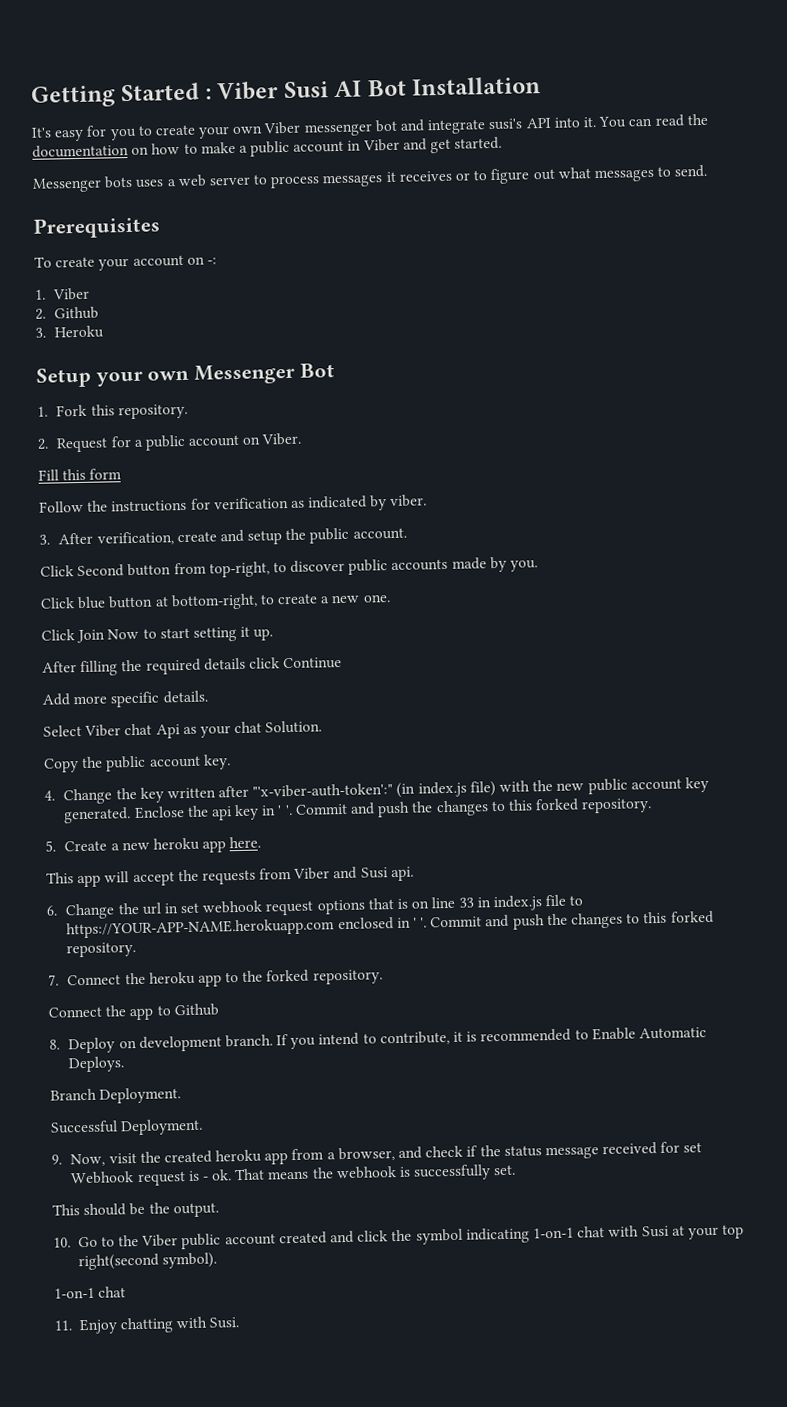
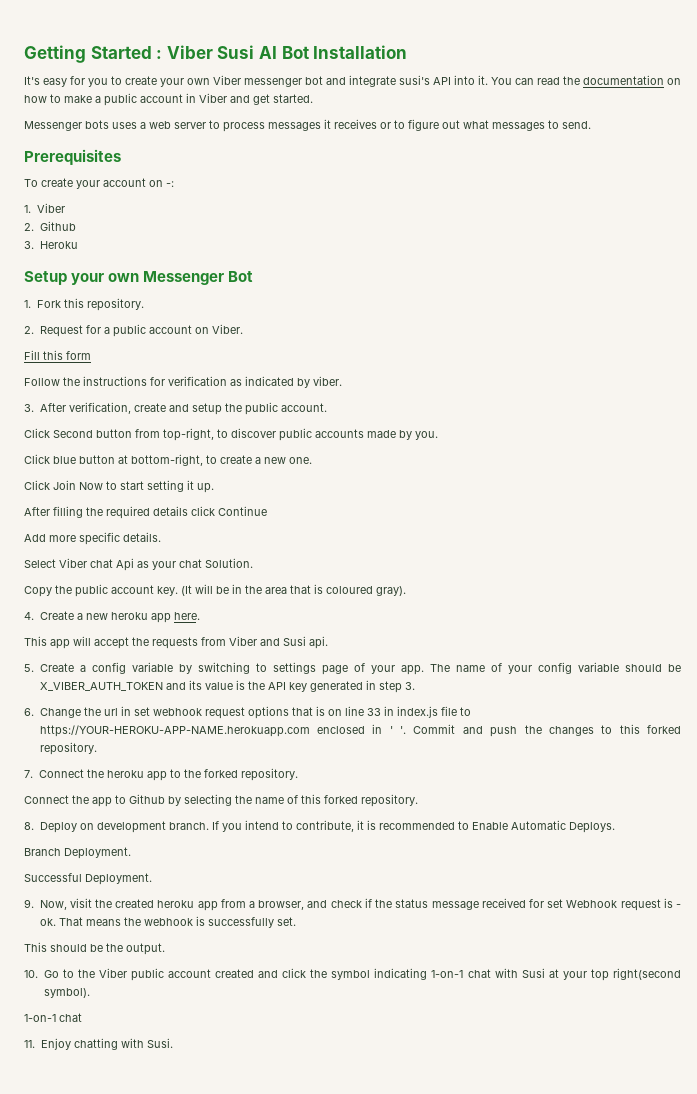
[44,776,709,805] [63,798,653,824] [45,840,56,852] // 4. Change the key written after "'x-viber-auth-token':" (in index.js file) with the new public account key generated. Enclose the api key in ' '. Commit and push the changes to this forked repository. // 5. -> [181,584,406,596] [24,612,34,620] (It will be in the area that is coloured gray). // 4.
(414, 874) none -> [24,662,681,675] [39,680,415,693] // 5. Create a config variable by switching to settings page of your app. The name of your config variable should be X_VIBER_AUTH_TOKEN and its value is the API key generated in step 3.
[66,918,336,939] https://YOUR-APP-NAME.herokuapp.com -> [39,725,310,737] https://YOUR-HEROKU-APP-NAME.herokuapp.com
(219, 1010) none -> [168,794,418,807] by selecting the name of this forked repository.

